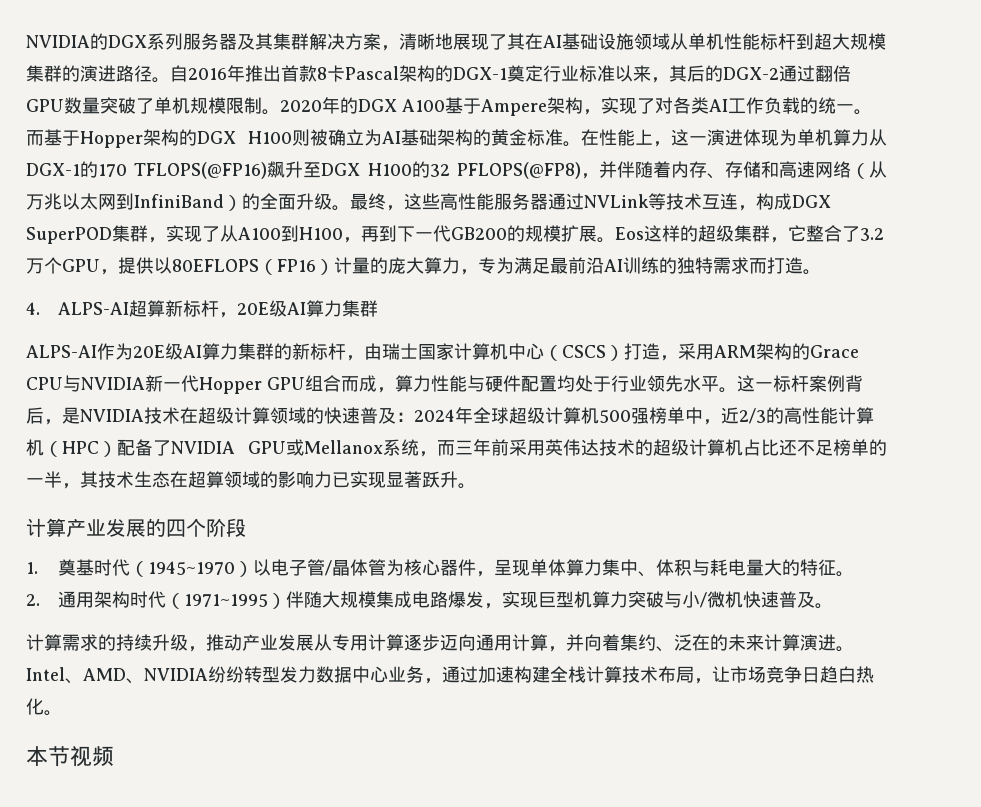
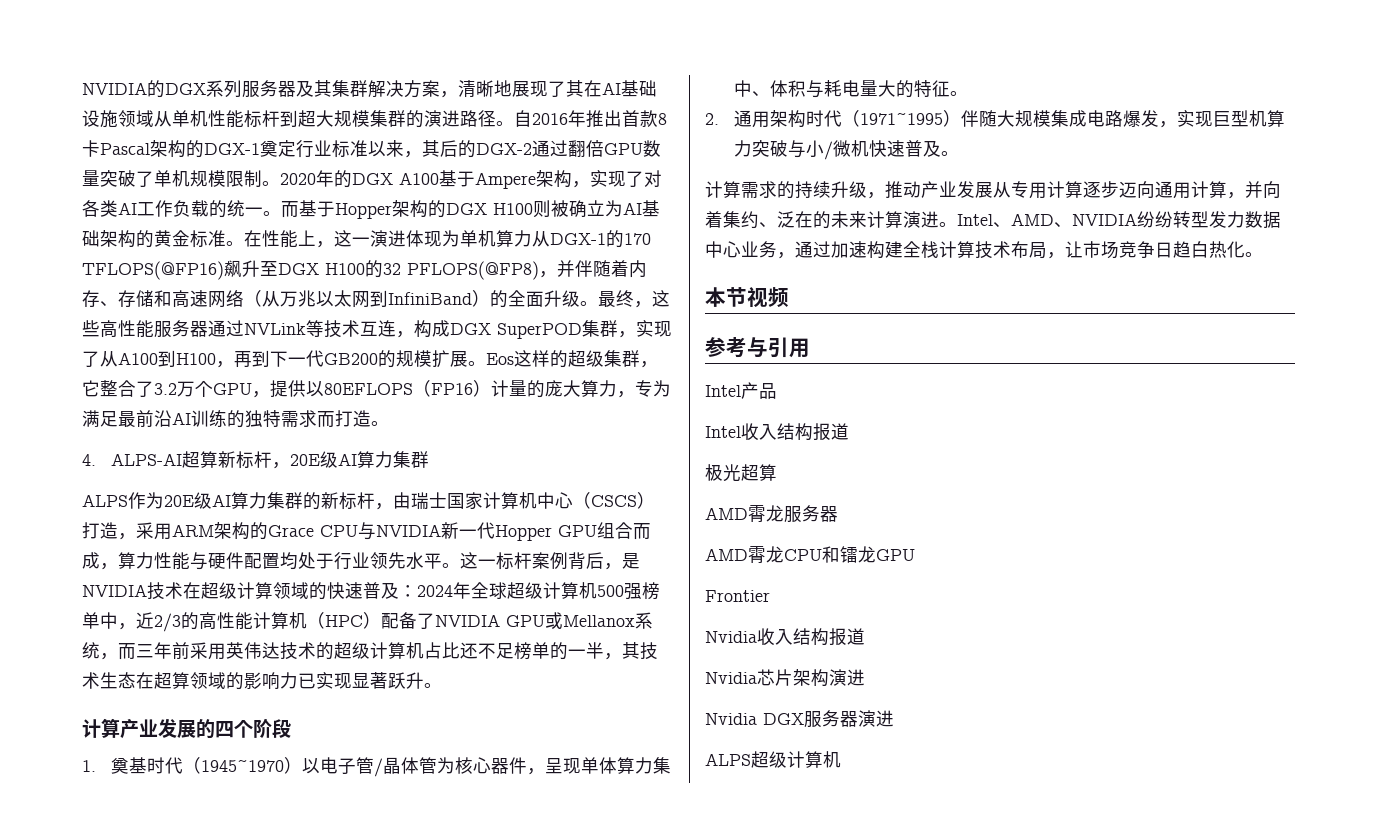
[26,345,97,358] ALPS-AI -> [82,494,128,507] ALPS
(114, 756) none -> [705,337,810,358] [705,382,777,399] [705,423,849,441] [705,464,777,482] [705,505,838,523] [705,546,915,563] [705,590,770,602] [705,628,865,646] [705,669,865,687] [705,710,894,728] [705,751,841,768] // 参考与引用 // Intel产品 // Intel收入结构报道 // 极光超算 // AMD霄龙服务器 // AMD霄龙CPU和镭龙GPU // Frontier // Nvidia收入结构报道 // Nvidia芯片架构演进 // Nvidia DGX服务器演进 // ALPS超级计算机

